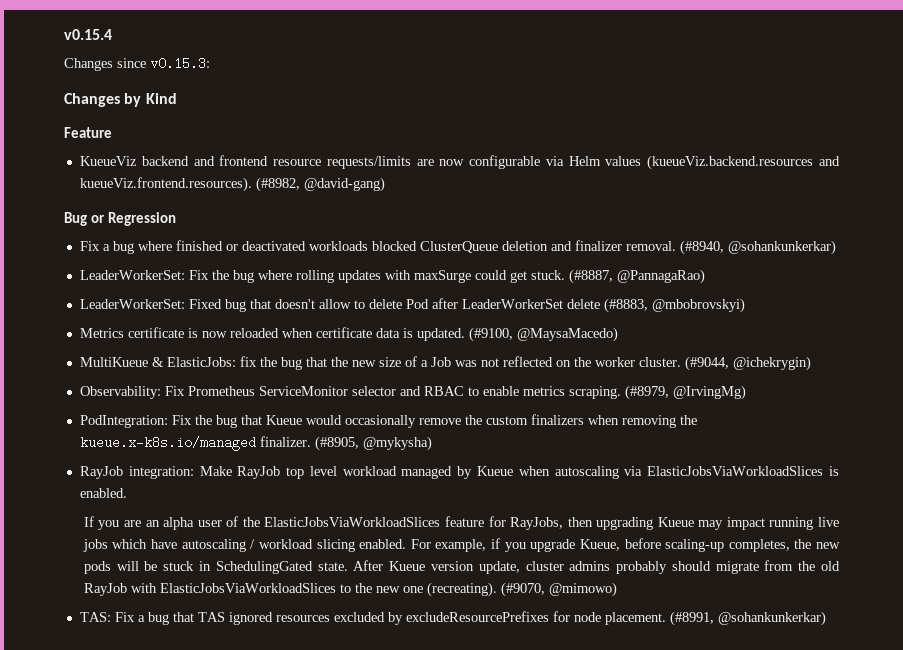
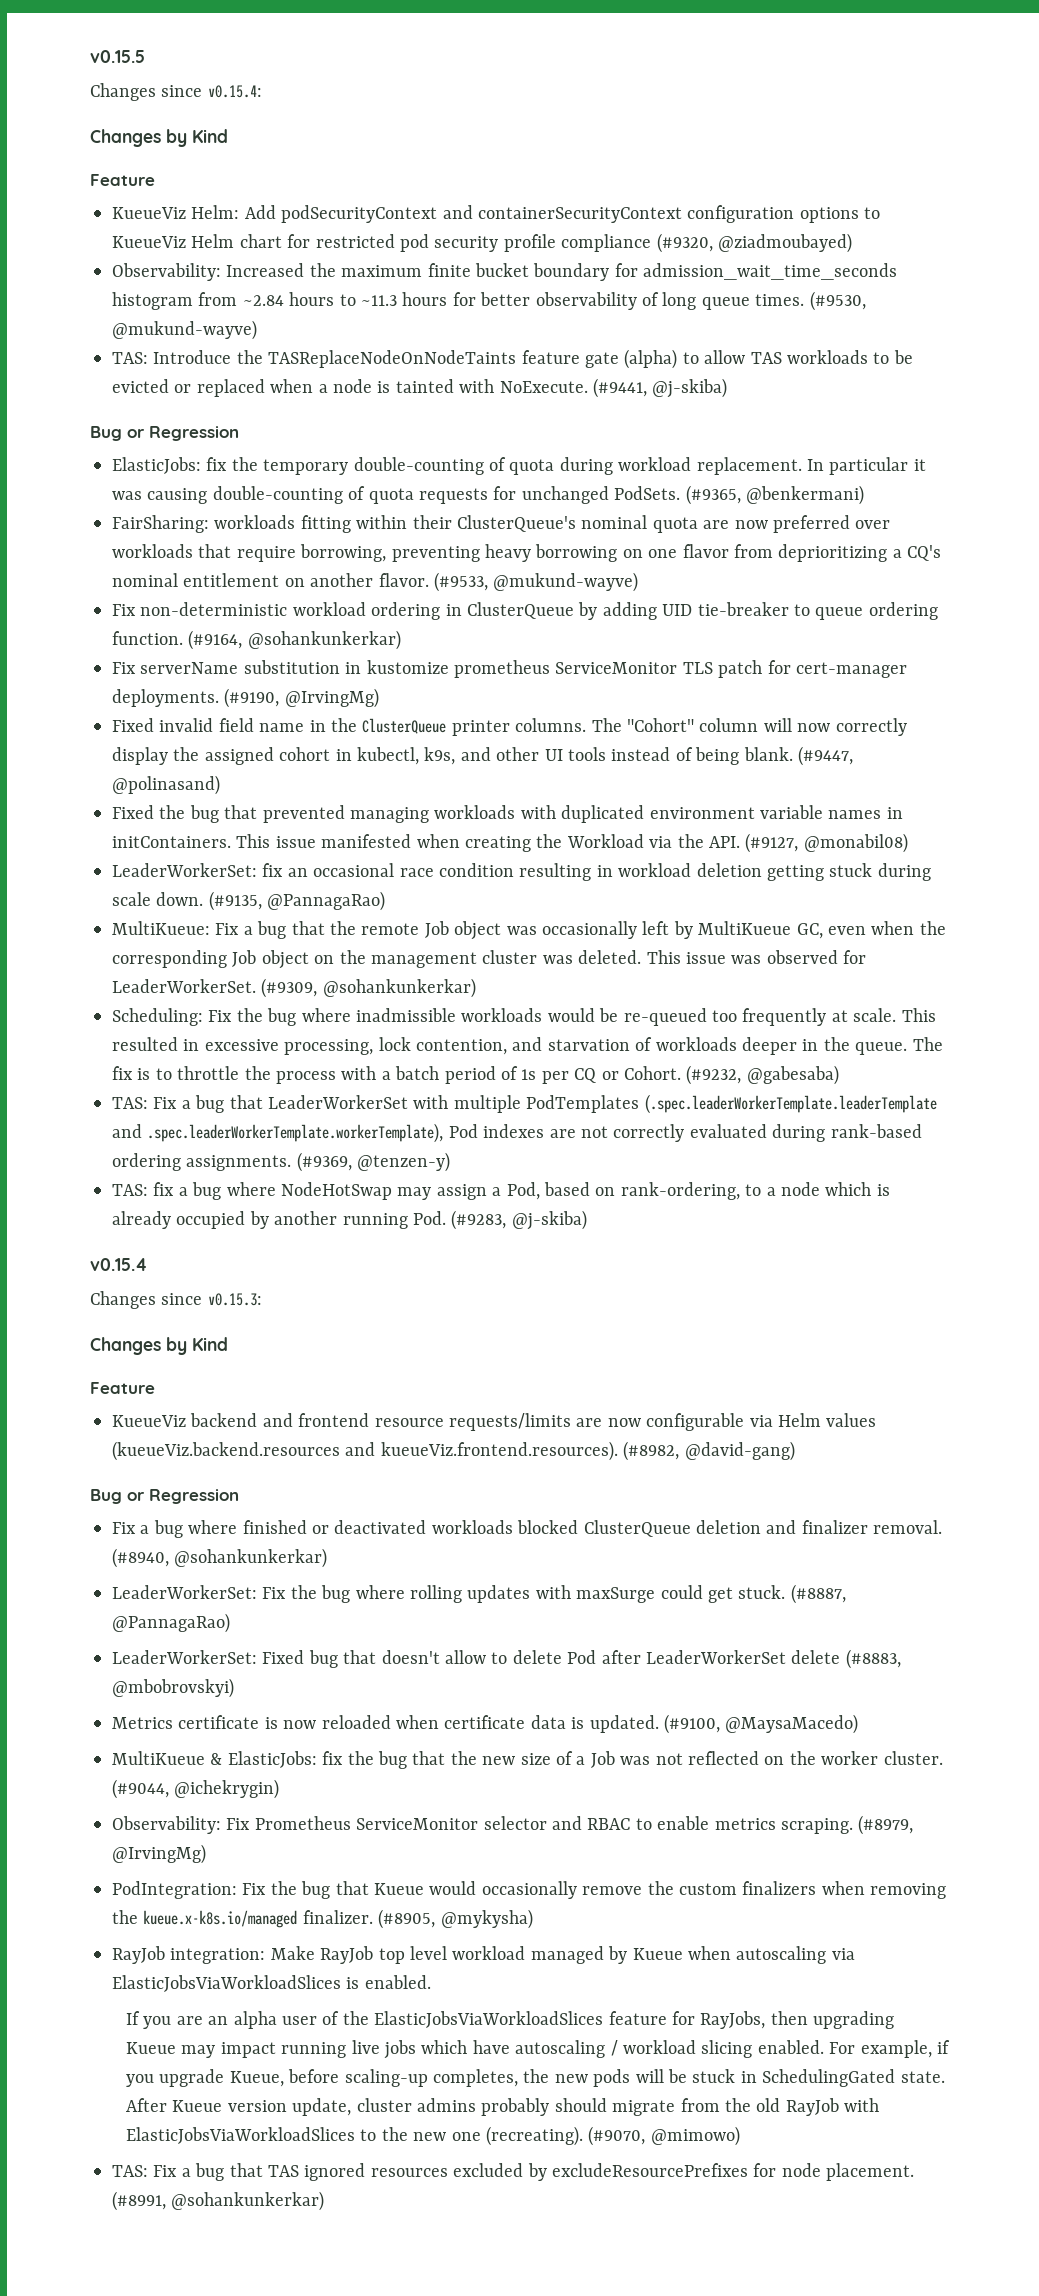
(64, 34) none -> [90,50,145,63] [90,83,262,101] [90,129,228,147] [90,174,155,186] [112,205,881,223] [112,233,852,253] [112,263,898,281] [112,291,866,311] [112,320,257,340] [112,349,913,369] [112,378,728,398] [90,426,239,441] [112,457,926,475] [112,485,864,505] [112,515,891,533] [112,544,942,562] [112,572,639,592] [112,602,938,620] [112,630,401,650] [112,660,907,678] [112,688,379,708] [112,718,907,736] [112,746,853,766] [112,775,220,795] [112,805,903,823] [112,833,908,853] [112,863,931,881] [112,891,386,911] [112,921,946,940] [112,950,867,969] [112,978,476,998] [112,1008,936,1026] [112,1037,943,1055] [112,1065,839,1085] [112,1094,937,1114] [112,1123,922,1143] [112,1152,451,1172] [112,1182,890,1200] [112,1210,587,1230] v0.15.5 // Changes since v0.15.4: // Changes by Kind // Feature // KueueViz Helm: Add podSecurityContext and containerSecurityContext configuration options to KueueViz Helm chart for restricted pod security profile compliance (#9320, @ziadmoubayed) // Observability: Increased the maximum finite bucket boundary for admission_wait_time_seconds histogram from ~2.84 hours to ~11.3 hours for better observability of long queue times. (#9530, @mukund-wayve) // TAS: Introduce the TASReplaceNodeOnNodeTaints feature gate (alpha) to allow TAS workloads to be evicted or replaced when a node is tainted with NoExecute. (#9441, @j-skiba) // Bug or Regression // ElasticJobs: fix the temporary double-counting of quota during workload replacement. In particular it was causing double-counting of quota requests for unchanged PodSets. (#9365, @benkermani) // FairSharing: workloads fitting within their ClusterQueue's nominal quota are now preferred over workloads that require borrowing, preventing heavy borrowing on one flavor from deprioritizing a CQ's nominal entitlement on another flavor. (#9533, @mukund-wayve) // Fix non-deterministic workload ordering in ClusterQueue by adding UID tie-breaker to queue ordering function. (#9164, @sohankunkerkar) // Fix serverName substitution in kustomize prometheus ServiceMonitor TLS patch for cert-manager deployments. (#9190, @IrvingMg) // Fixed invalid field name in the ClusterQueue printer columns. The "Cohort" column will now correctly display the assigned cohort in kubectl, k9s, and other UI tools instead of being blank. (#9447, @polinasand) // Fixed the bug that prevented managing workloads with duplicated environment variable names in initContainers. This issue manifested when creating the Workload via the API. (#9127, @monabil08) // LeaderWorkerSet: fix an occasional race condition resulting in workload deletion getting stuck during scale down. (#9135, @PannagaRao) // MultiKueue: Fix a bug that the remote Job object was occasionally left by MultiKueue GC, even when the corresponding Job object on the management cluster was deleted. This issue was observed for LeaderWorkerSet. (#9309, @sohankunkerkar) // Scheduling: Fix the bug where inadmissible workloads would be re-queued too frequently at scale. This resulted in excessive processing, lock contention, and starvation of workloads deeper in the queue. The fix is to throttle the process with a batch period of 1s per CQ or Cohort. (#9232, @gabesaba) // TAS: Fix a bug that LeaderWorkerSet with multiple PodTemplates (.spec.leaderWorkerTemplate.leaderTemplate and .spec.leaderWorkerTemplate.workerTemplate), Pod indexes are not correctly evaluated during rank-based ordering assignments. (#9369, @tenzen-y) // TAS: fix a bug where NodeHotSwap may assign a Pod, based on rank-ordering, to a node which is already occupied by another running Pod. (#9283, @j-skiba) //

